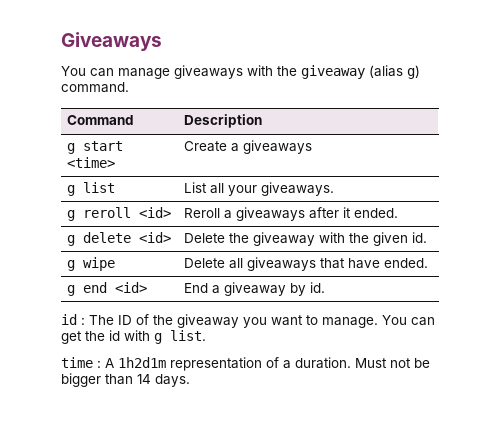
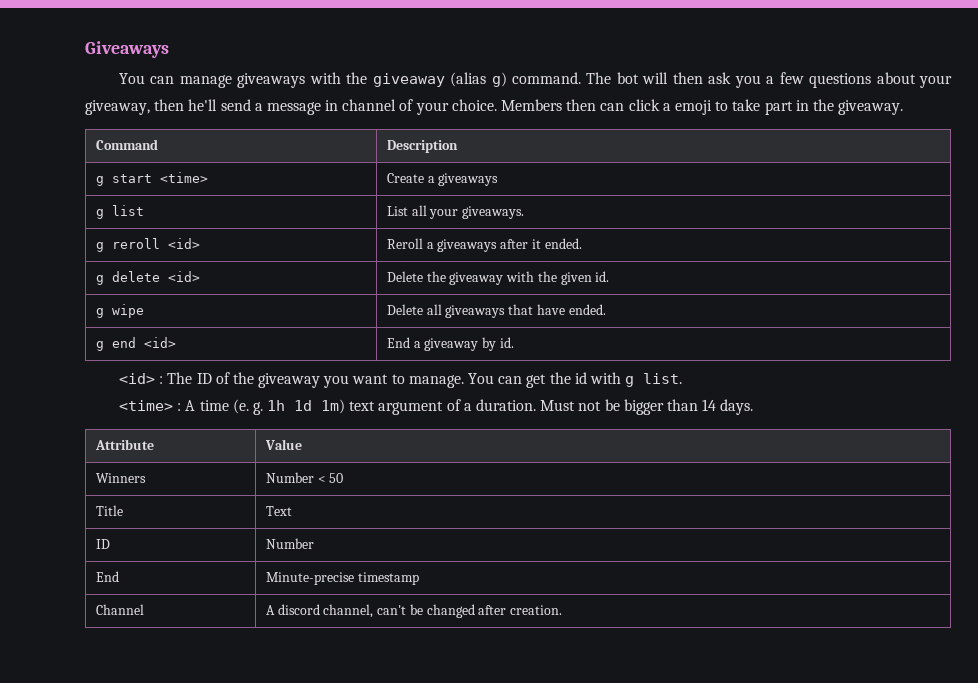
(129, 87) none -> [586,72,953,88] [85,99,904,115] The bot will then ask you a few questions about your giveaway, then he'll send a message in channel of your choice. Members then can click a emoji to take part in the giveaway.
[61,314,77,325] id -> [118,373,155,384] <id>
[61,357,93,368] time -> [118,400,173,411] <time>
[118,357,262,371] 1h2d1m representation -> [199,399,444,415] time (e. g. 1h 1d 1m) text argument
(190, 380) none -> [94,439,154,450] [264,439,302,450] [95,473,146,483] [265,472,344,483] [95,505,123,516] [265,506,292,516] [95,539,110,549] [265,538,314,549] [95,571,119,582] [265,572,419,585] [95,604,144,615] [265,604,563,618] // Attribute | Value // Winners | Number < 50 // Title | Text // ID | Number // End | Minute-precise timestamp // Channel | A discord channel, can't be changed after creation.

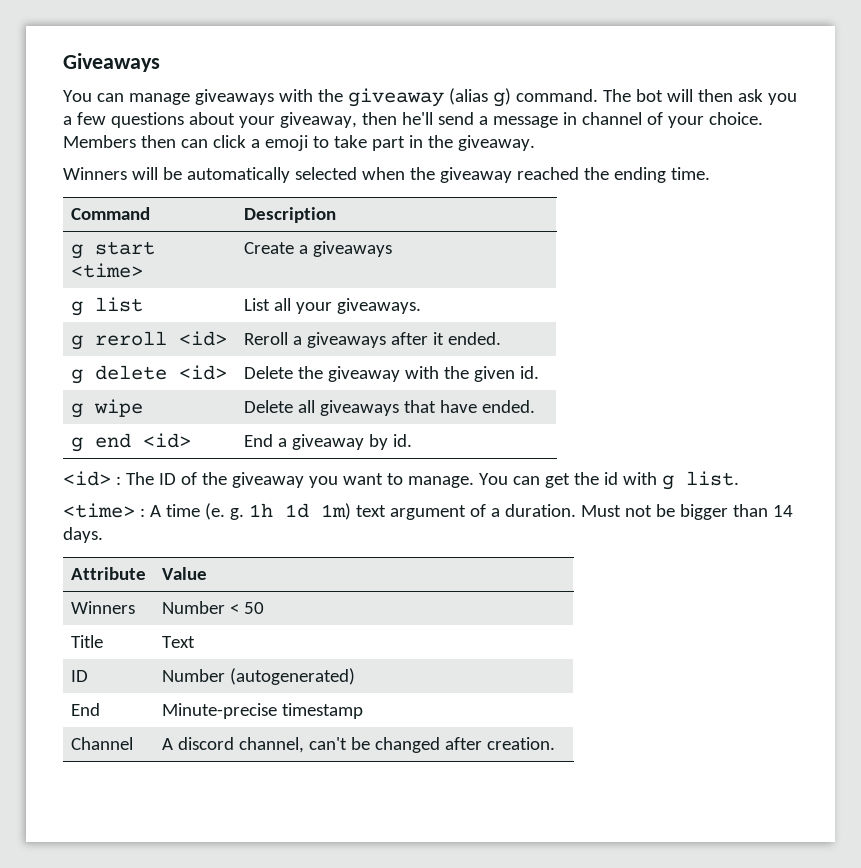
(904, 107) none -> [63,167,710,183] // Winners will be automatically selected when the giveaway reached the ending time.
(314, 543) none -> [229,668,355,685] (autogenerated)

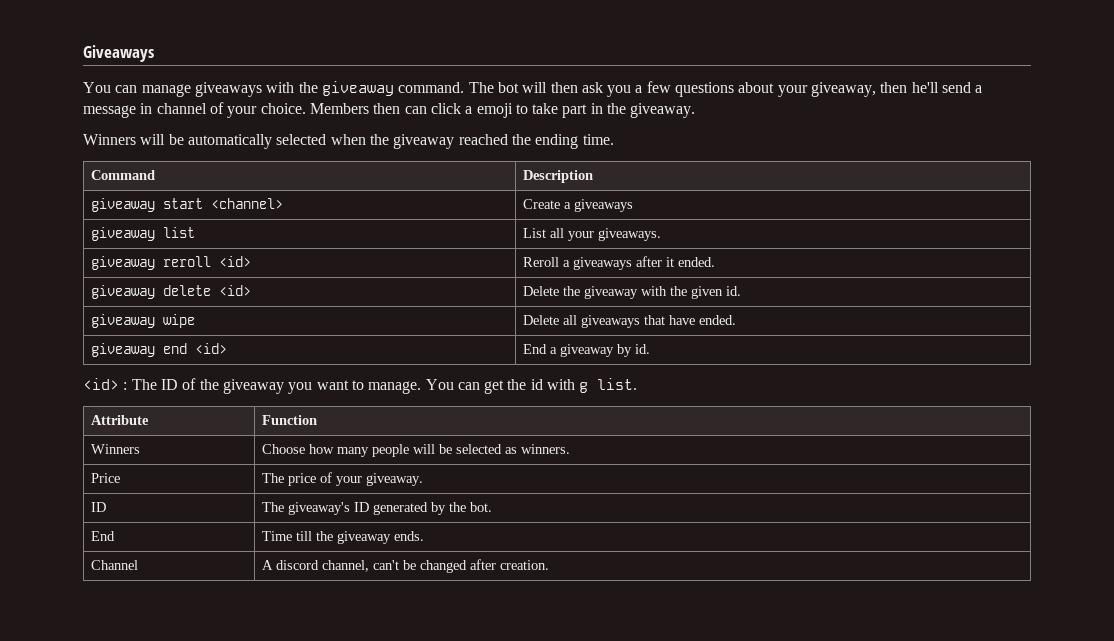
[448,88,511,107] (alias g) -> (394, 88) none
[70,241,155,259] [70,263,143,278] g start <time> -> [91,198,284,212] giveaway start <channel>
[70,301,83,316] g -> [91,227,156,241] giveaway
[70,335,83,350] g -> [91,256,156,270] giveaway
[70,369,83,384] g -> [91,285,156,299] giveaway
[70,403,83,418] g -> [91,314,156,328] giveaway
[70,437,83,452] g -> [91,343,156,357] giveaway
[63,503,793,520] [63,527,103,543] // <time> : A time (e. g. 1h 1d 1m) text argument of a duration. Must not be bigger than 14 days. -> (638, 384) none
[161,567,207,580] Value -> [262,415,318,425] Function
[161,601,264,614] [70,635,103,648] [161,636,195,648] [70,670,88,682] [161,668,355,685] [70,703,100,716] [161,703,363,719] Number < 50 // Title | Text // ID | Number (autogenerated) // End | Minute-precise timestamp -> [262,444,571,457] [91,473,121,483] [262,472,424,486] [91,502,107,512] [262,502,493,515] [91,531,116,541] [262,531,425,544] Choose how many people will be selected as winners. // Price | The price of your giveaway. // ID | The giveaway's ID generated by the bot. // End | Time till the giveaway ends.

